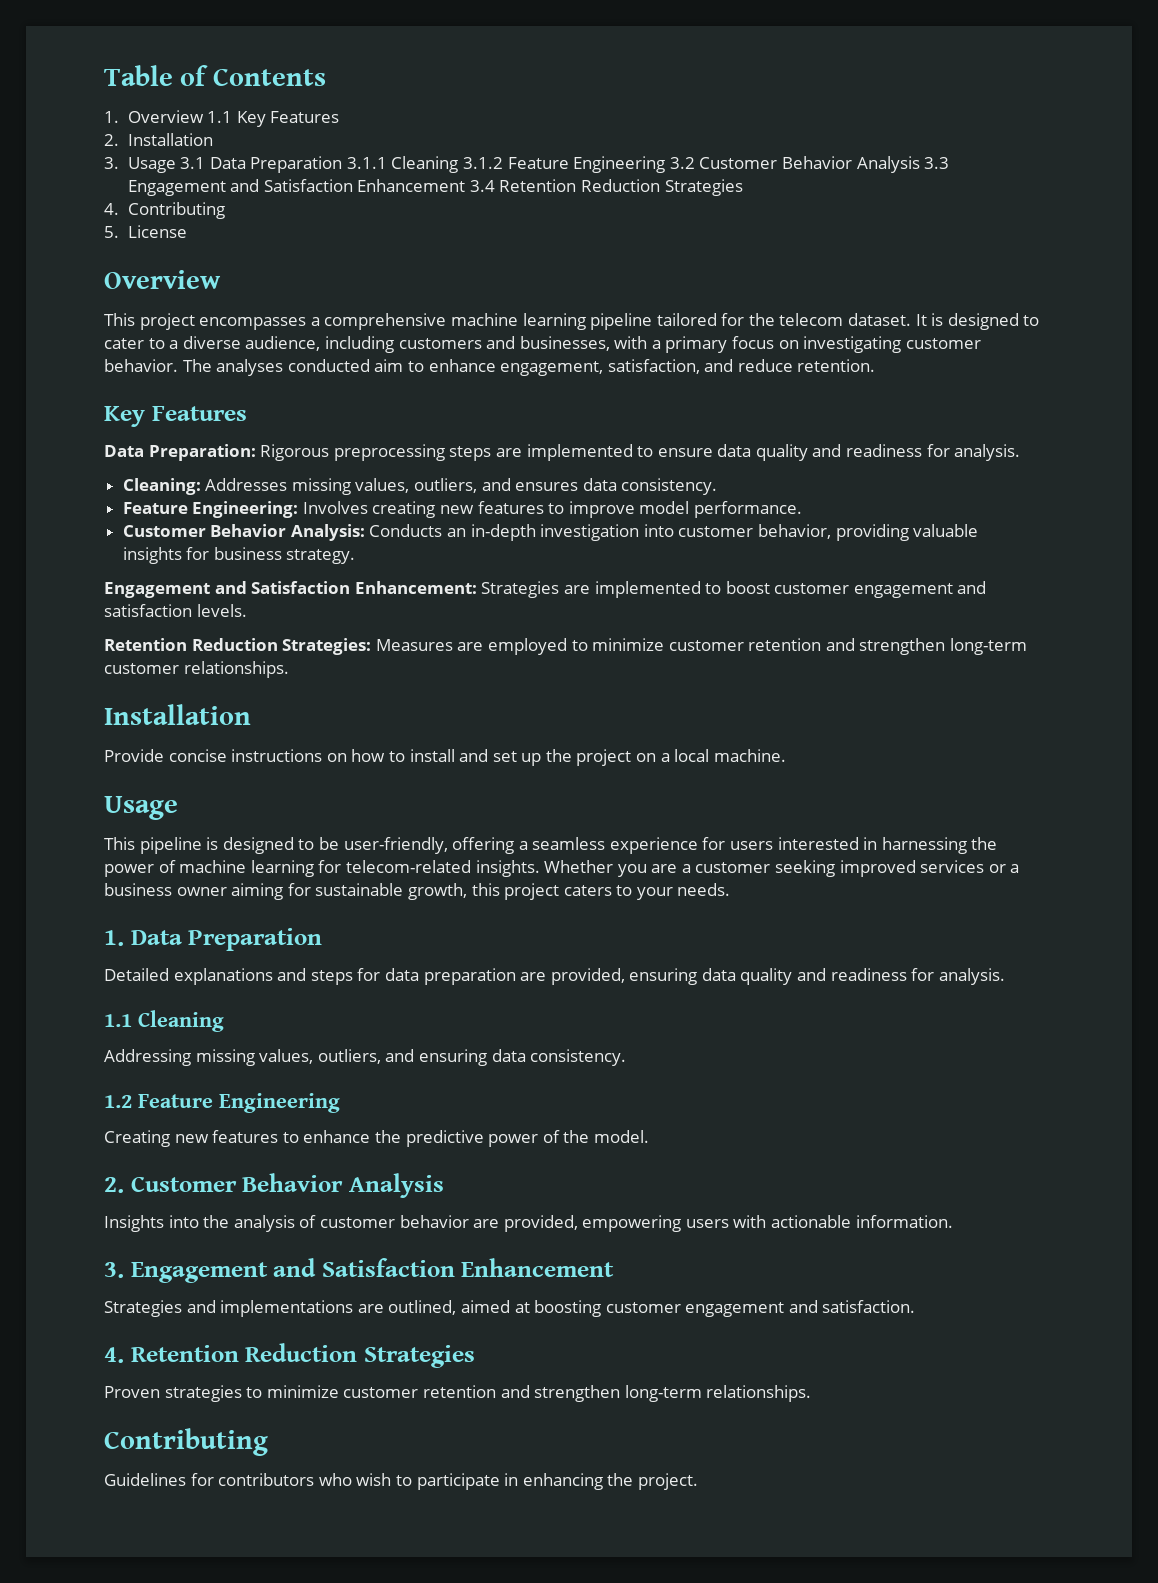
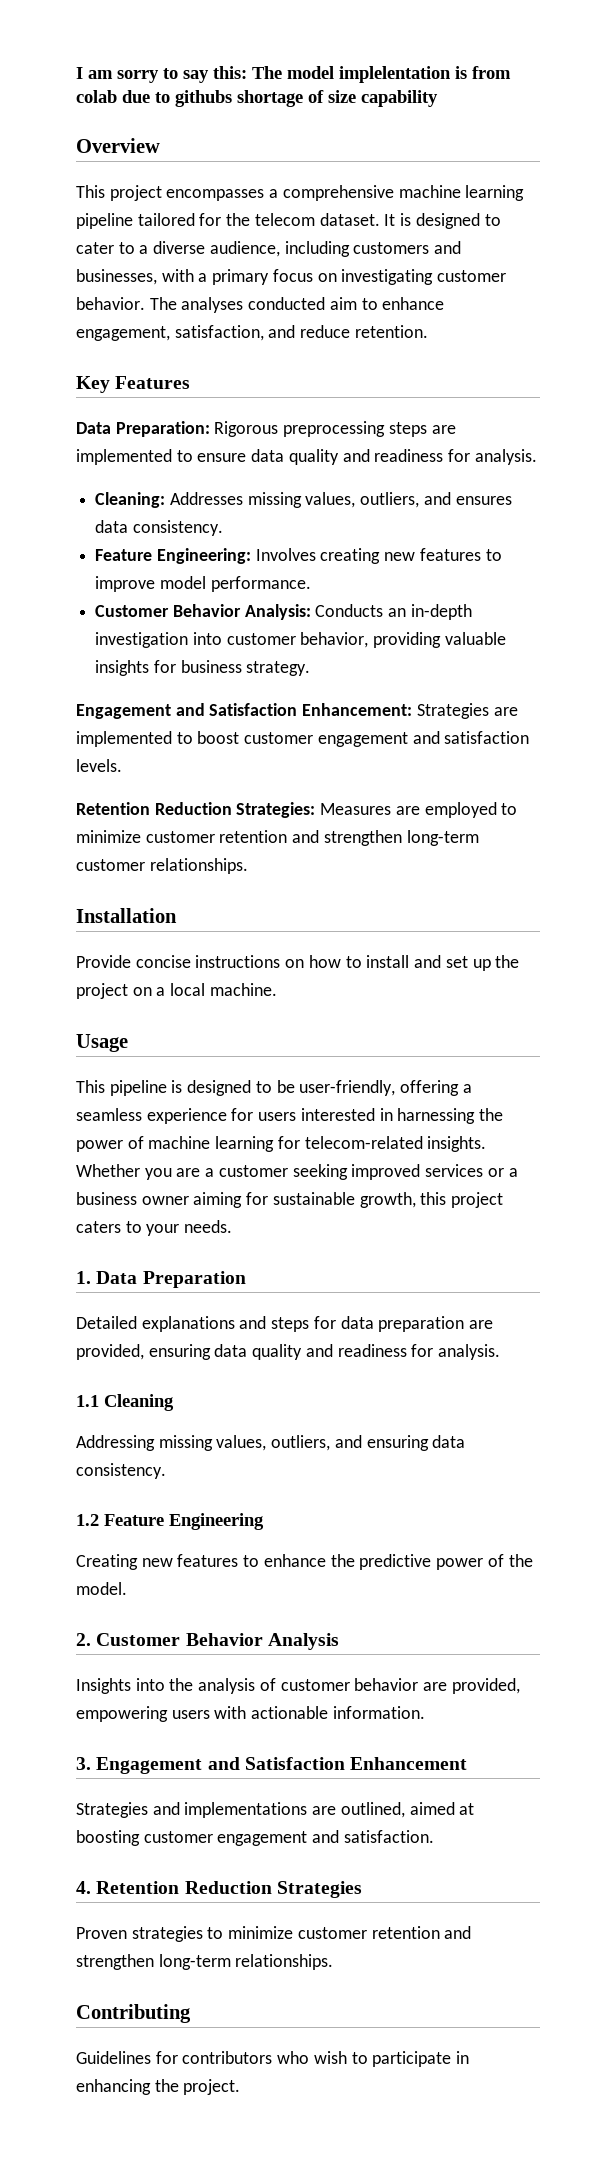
[104,65,326,86] [104,110,340,127] [104,133,213,146] [104,156,950,173] [127,179,743,196] [104,202,225,219] [104,225,187,238] Table of Contents // 1. Overview 1.1 Key Features // 2. Installation // 3. Usage 3.1 Data Preparation 3.1.1 Cleaning 3.1.2 Feature Engineering 3.2 Customer Behavior Analysis 3.3 Engagement and Satisfaction Enhancement 3.4 Retention Reduction Strategies // 4. Contributing // 5. License -> [76,66,511,83] [76,90,438,107] I am sorry to say this: The model implelentation is from colab due to githubs shortage of size capability

